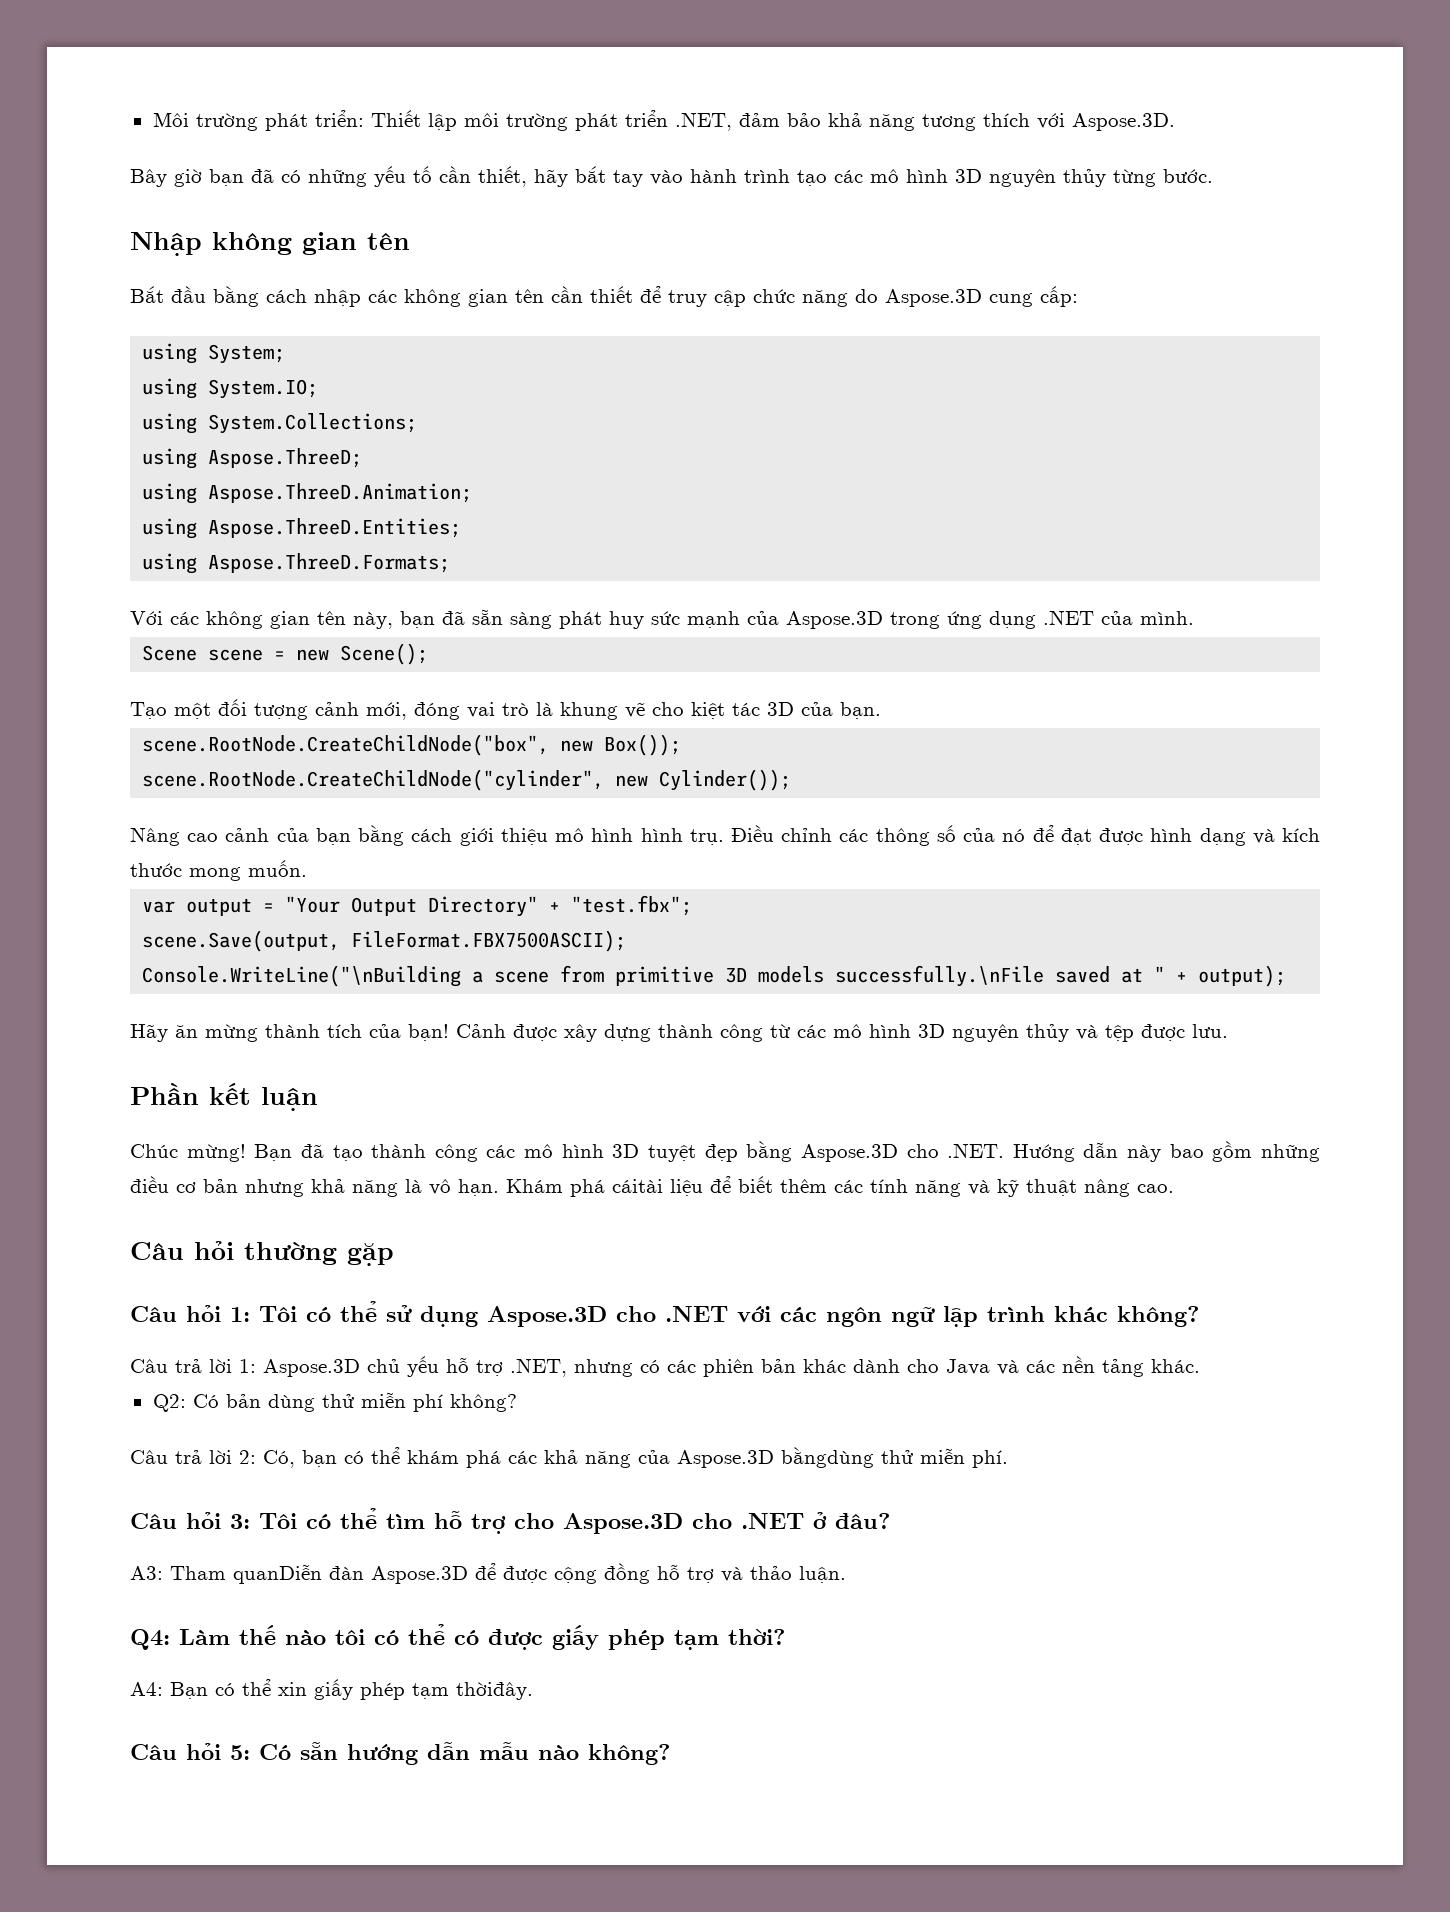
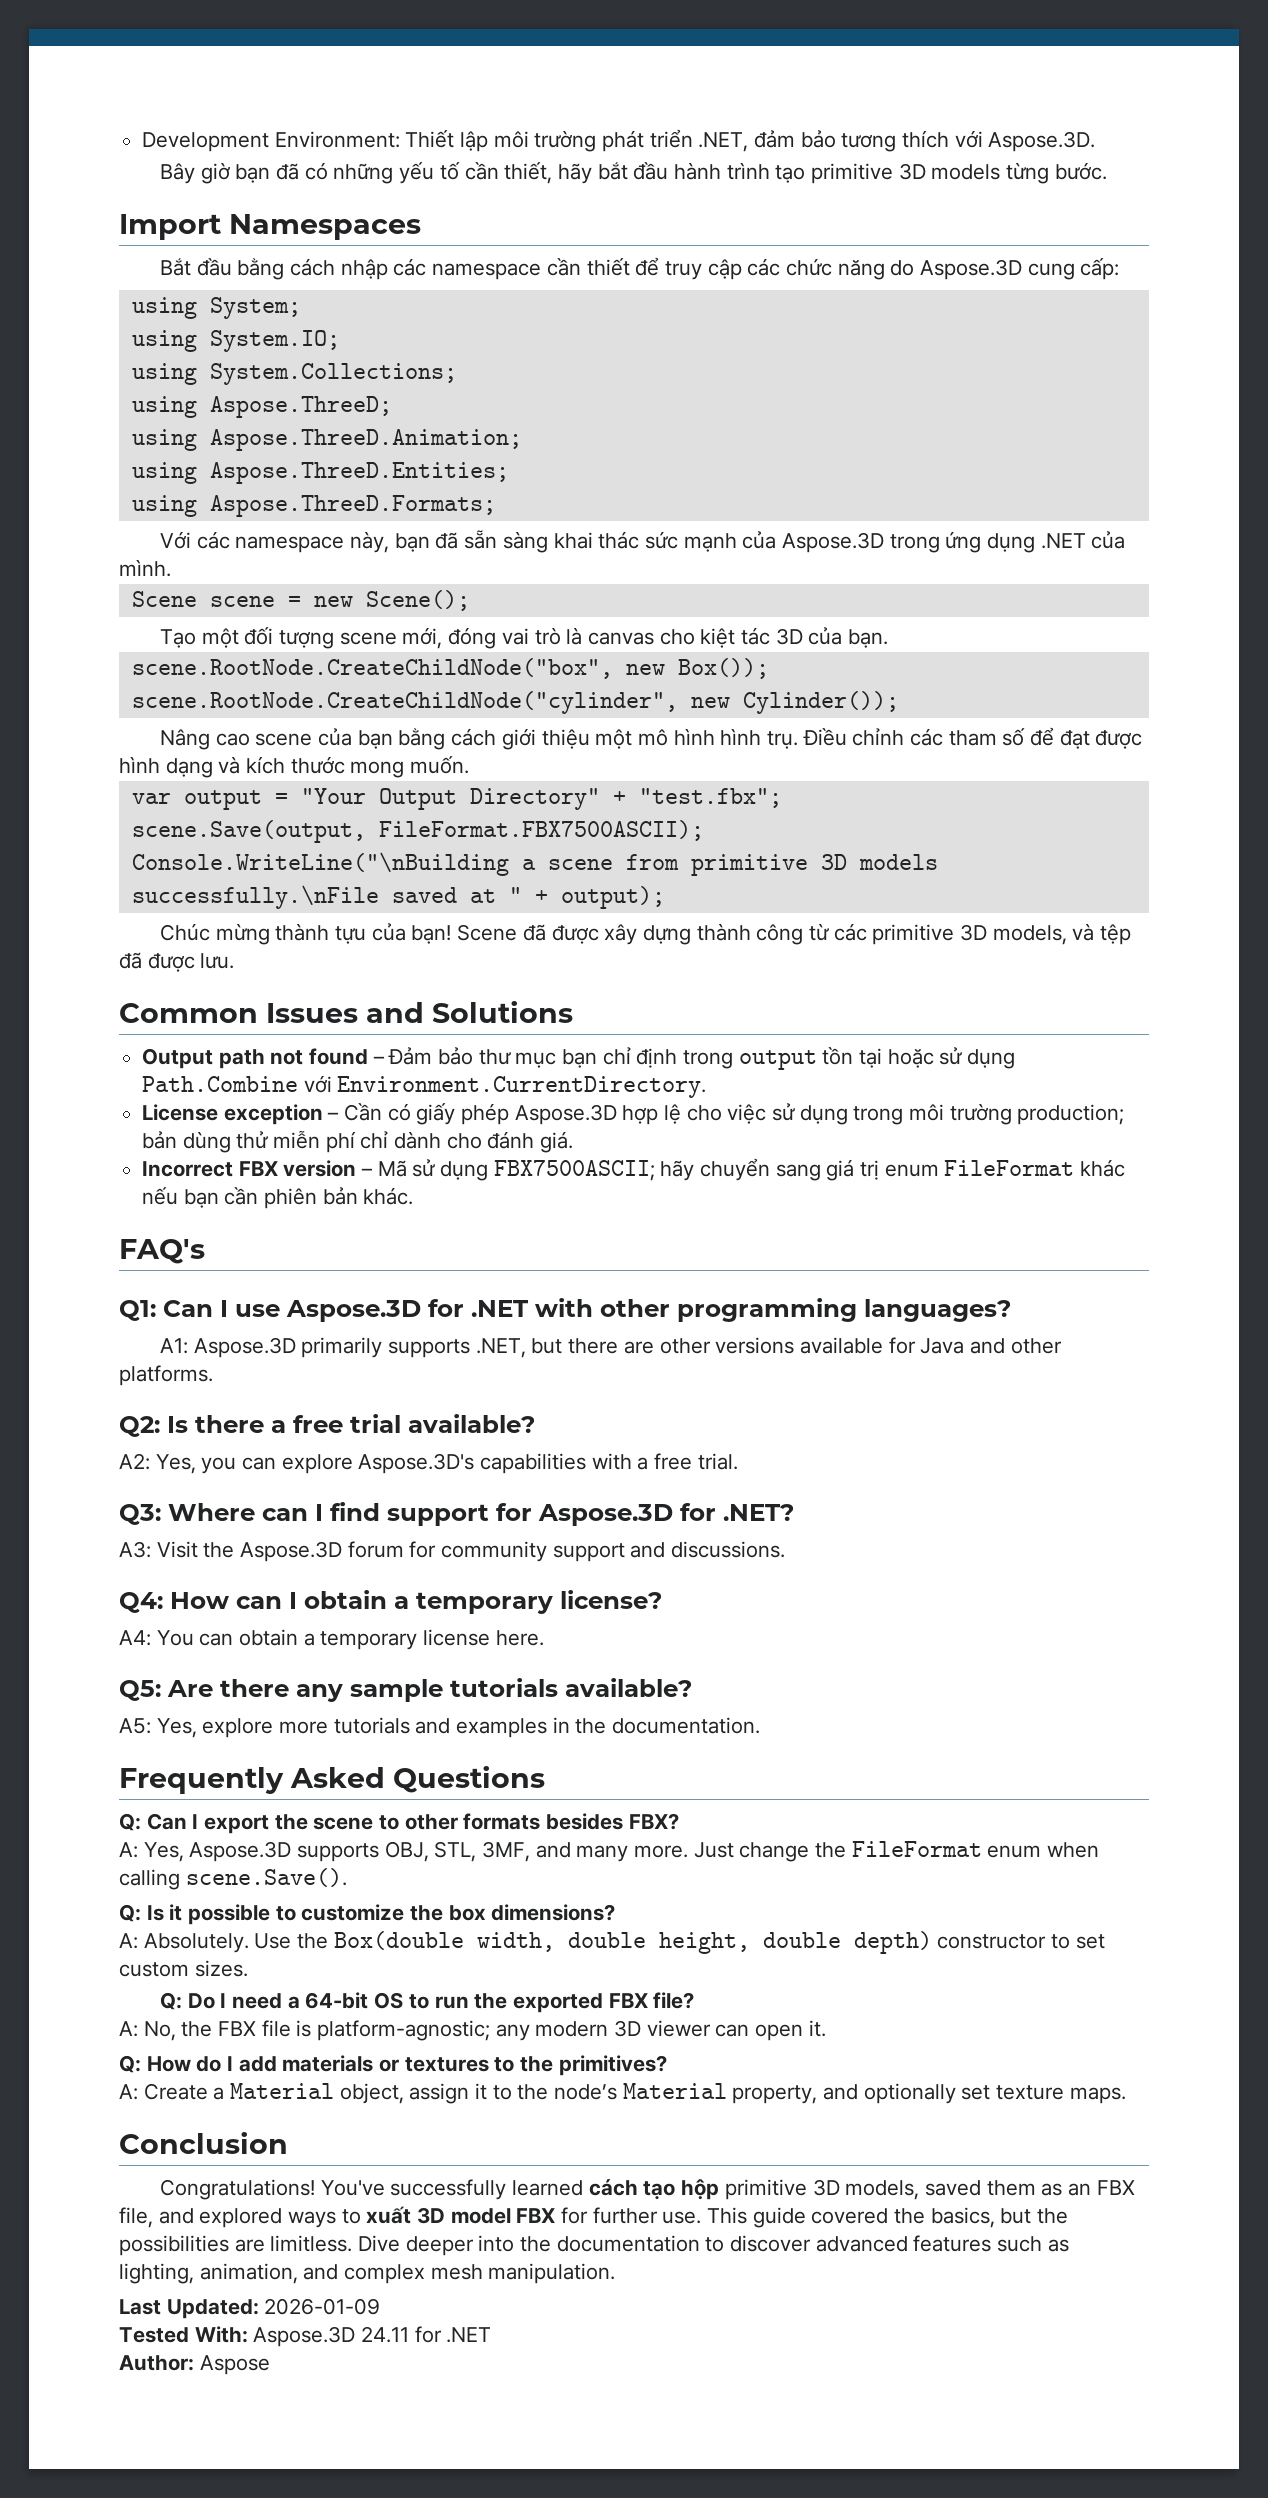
[152,110,364,131] Môi trường phát triển: -> [142,131,400,152] Development Environment:
[827,113,915,131] khả năng -> (836, 139) none
[613,170,683,187] tay vào -> [633,162,669,180] đầu
[834,169,1213,187] [130,232,410,256] các mô hình 3D nguyên thủy từng bước. // Nhập không gian tên -> [810,162,1107,184] [119,214,421,240] primitive 3D models từng bước. // Import Namespaces
[404,289,544,307] không gian tên -> [432,263,542,280] namespace
(746, 298) none -> [747,258,781,276] các
[206,611,346,629] không gian tên -> [235,536,345,553] namespace
[559,611,644,629] phát huy -> [553,531,640,549] khai thác
[315,702,359,716] cảnh -> [339,632,397,645] scene
[560,702,645,720] khung vẽ -> [587,632,654,645] canvas
[225,828,270,842] cảnh -> [255,733,313,746] scene
(548, 836) none -> [595,729,633,749] một
[875,825,1026,846] thông số của nó -> [948,728,1026,746] tham số
[130,1024,198,1042] Hãy ăn -> [160,923,211,941] Chúc
[327,1024,362,1038] tích -> [335,926,367,944] tựu
[456,1024,506,1038] Cảnh -> [457,924,546,941] Scene đã
[833,1024,1069,1042] mô hình 3D nguyên thủy -> [872,924,1067,945] primitive 3D models,
(1134, 1033) none -> [119,952,142,969] đã
[130,1083,318,1111] [130,1141,1321,1162] [130,1176,1174,1197] [130,1241,394,1266] [130,1301,1199,1327] [130,1356,1200,1377] [152,1394,219,1412] Phần kết luận // Chúc mừng! Bạn đã tạo thành công các mô hình 3D tuyệt đẹp bằng Aspose.3D cho .NET. Hướng dẫn này bao gồm những điều cơ bản nhưng khả năng là vô hạn. Khám phá cáitài liệu để biết thêm các tính năng và kỹ thuật nâng cao. // Câu hỏi thường gặp // Câu hỏi 1: Tôi có thể sử dụng Aspose.3D cho .NET với các ngôn ngữ lập trình khác không? // Câu trả lời 1: Aspose.3D chủ yếu hỗ trợ .NET, nhưng có các phiên bản khác dành cho Java và các nền tảng khác. // Q2: Có -> [119,1001,573,1023] [142,1047,1016,1070] [142,1075,707,1098] [142,1103,1125,1125] Common Issues and Solutions // Output path not found – Đảm bảo thư mục bạn chỉ định trong output tồn tại hoặc sử dụng Path.Combine với Environment.CurrentDirectory. // License exception – Cần có giấy phép Aspose.3D hợp lệ cho việc sử dụng trong môi trường production;
[449,1394,517,1412] [130,1447,1008,1468] [130,1508,890,1534] [130,1563,846,1584] [130,1624,785,1650] [130,1679,533,1700] [130,1742,670,1765] không? // Câu trả lời 2: Có, bạn có thể khám phá các khả năng của Aspose.3D bằngdùng thử miễn phí. // Câu hỏi 3: Tôi có thể tìm hỗ trợ cho Aspose.3D cho .NET ở đâu? // A3: Tham quanDiễn đàn Aspose.3D để được cộng đồng hỗ trợ và thảo luận. // Q4: Làm thế nào tôi có thể có được giấy phép tạm thời? // A4: Bạn có thể xin giấy phép tạm thờiđây. // Câu hỏi 5: Có sẵn hướng dẫn mẫu nào không? -> [360,1131,574,1153] [142,1158,1126,1181] [142,1187,414,1209] [119,1239,205,1264] [119,1298,1011,1322] [160,1337,1062,1358] [119,1365,213,1386] [119,1414,535,1437] [119,1453,738,1474] [119,1502,794,1526] [119,1541,786,1562] [119,1590,662,1614] [119,1629,544,1650] [119,1678,692,1702] [119,1717,761,1738] [119,1766,545,1794] [119,1813,679,1834] [119,1841,1100,1862] [119,1868,347,1890] [119,1904,616,1925] [119,1931,1105,1954] [119,1960,248,1977] [160,1992,695,2013] [119,2020,826,2041] [119,2055,667,2076] [119,2083,1126,2104] [119,2132,288,2154] [160,2179,1135,2200] [119,2206,1069,2228] [119,2235,1069,2256] [119,2263,616,2284] [119,2298,381,2319] [119,2326,492,2347] [119,2355,270,2375] chỉ dành cho đánh giá. // Incorrect FBX version – Mã sử dụng FBX7500ASCII; hãy chuyển sang giá trị enum FileFormat khác nếu bạn cần phiên bản khác. // FAQ's // Q1: Can I use Aspose.3D for .NET with other programming languages? // A1: Aspose.3D primarily supports .NET, but there are other versions available for Java and other platforms. // Q2: Is there a free trial available? // A2: Yes, you can explore Aspose.3D's capabilities with a free trial. // Q3: Where can I find support for Aspose.3D for .NET? // A3: Visit the Aspose.3D forum for community support and discussions. // Q4: How can I obtain a temporary license? // A4: You can obtain a temporary license here. // Q5: Are there any sample tutorials available? // A5: Yes, explore more tutorials and examples in the documentation. // Frequently Asked Questions // Q: Can I export the scene to other formats besides FBX? // A: Yes, Aspose.3D supports OBJ, STL, 3MF, and many more. Just change the FileFormat enum when calling scene.Save(). // Q: Is it possible to customize the box dimensions? // A: Absolutely. Use the Box(double width, double height, double depth) constructor to set custom sizes. // Q: Do I need a 64‑bit OS to run the exported FBX file? // A: No, the FBX file is platform‑agnostic; any modern 3D viewer can open it. // Q: How do I add materials or textures to the primitives? // A: Create a Material object, assign it to the node’s Material property, and optionally set texture maps. // Conclusion // Congratulations! You've successfully learned cách tạo hộp primitive 3D models, saved them as an FBX file, and explored ways to xuất 3D model FBX for further use. This guide covered the basics, but the possibilities are limitless. Dive deeper into the documentation to discover advanced features such as lighting, animation, and complex mesh manipulation. // Last Updated: 2026-01-09 // Tested With: Aspose.3D 24.11 for .NET // Author: Aspose

